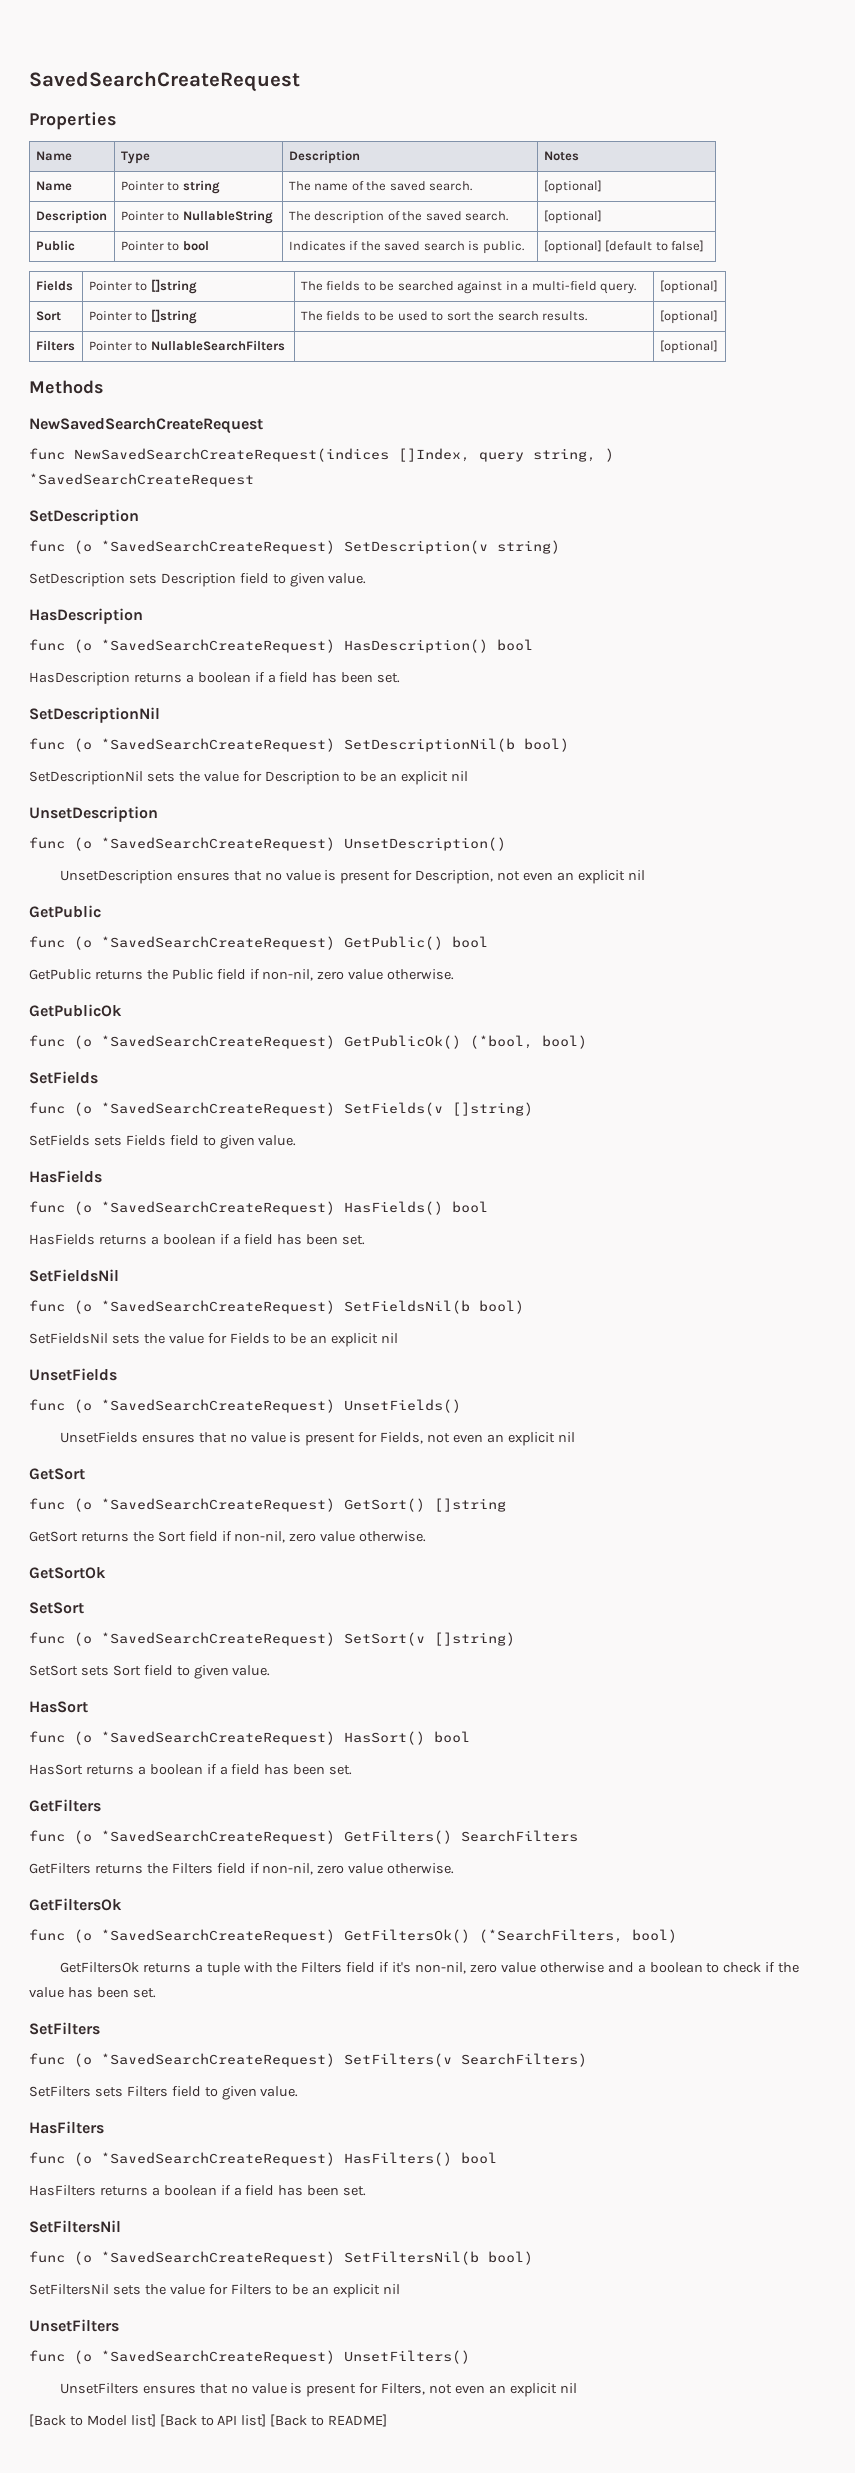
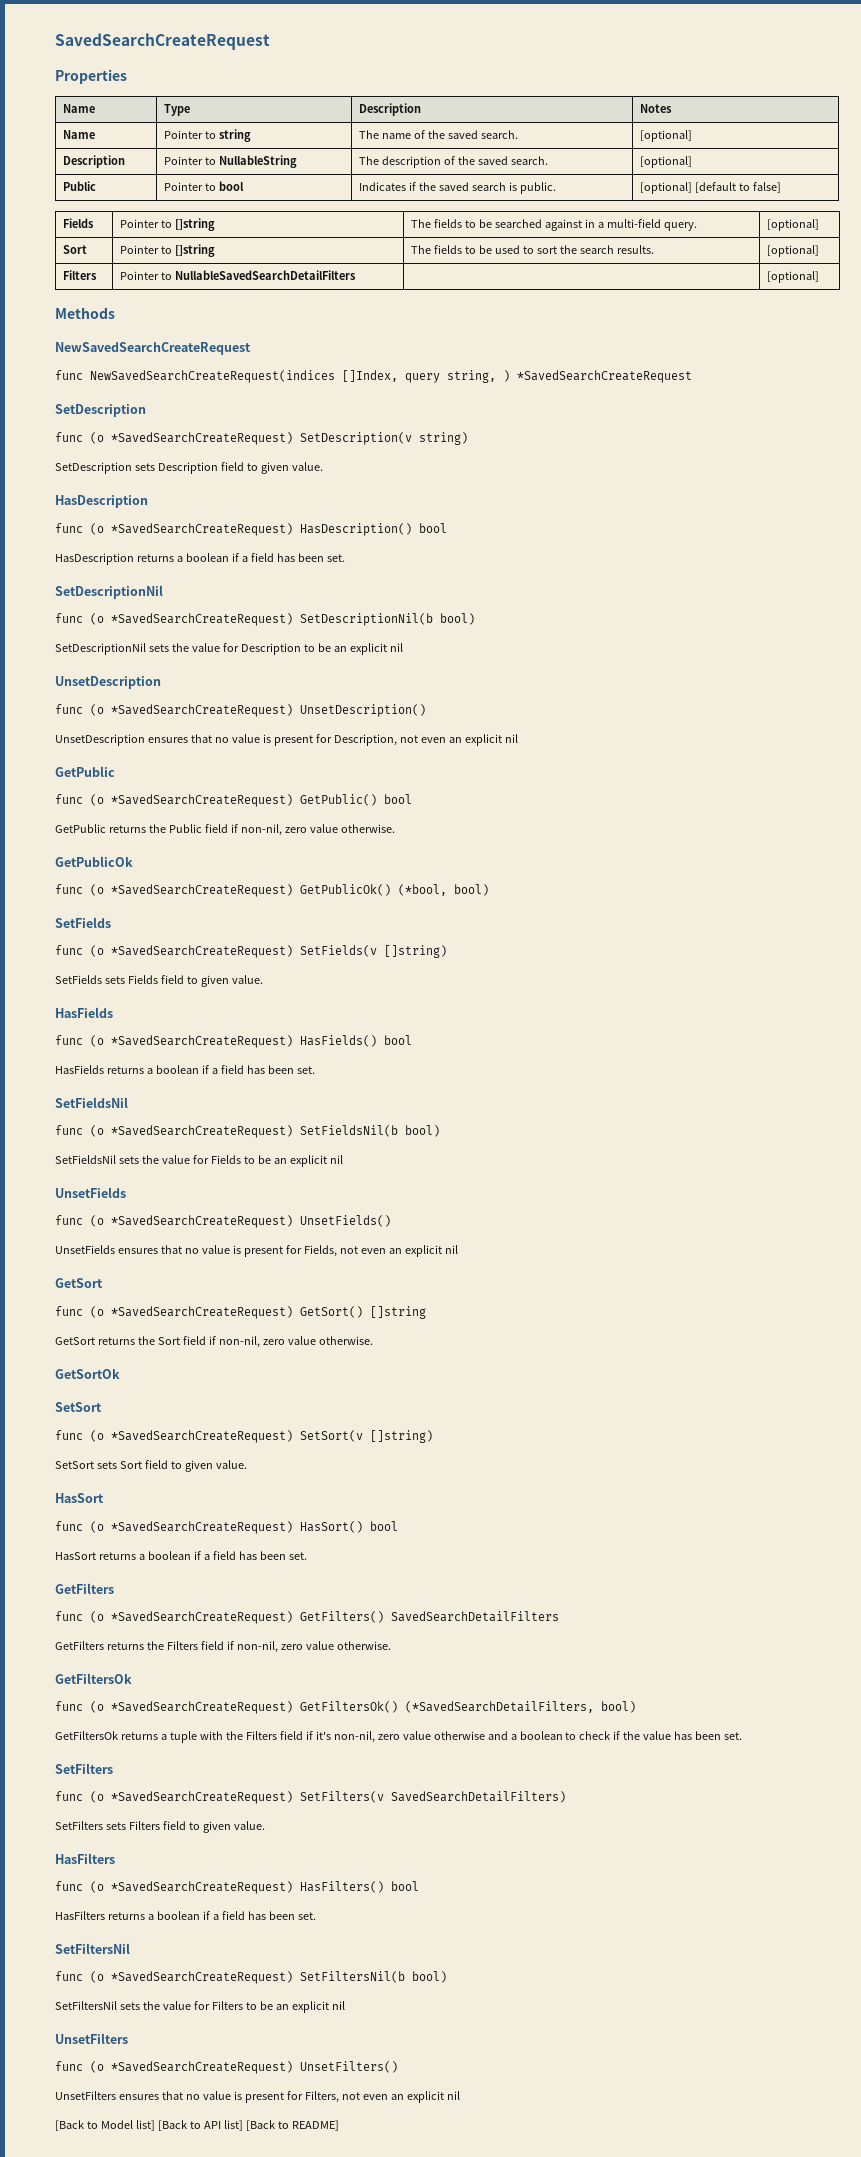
[150,340,285,351] NullableSearchFilters -> [175,270,357,280] NullableSavedSearchDetailFilters
[461,1830,578,1842] SearchFilters -> [391,1611,559,1622] SavedSearchDetailFilters
[479,1929,623,1943] (*SearchFilters, -> [405,1701,594,1713] (*SavedSearchDetailFilters,
[461,2053,587,2067] SearchFilters) -> [391,1791,566,1803] SavedSearchDetailFilters)

